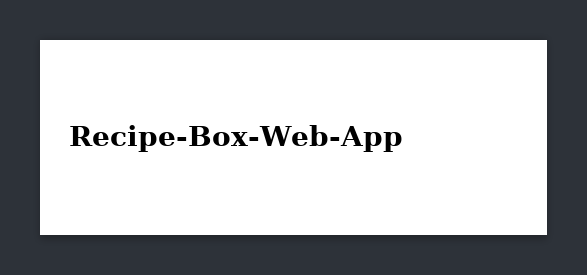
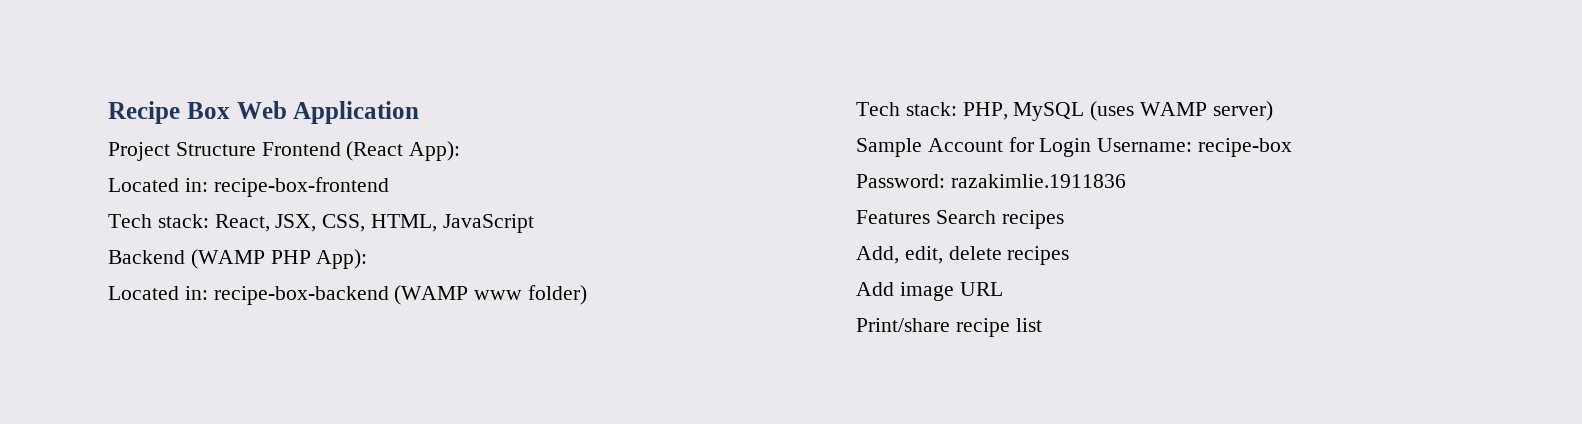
[69,125,403,152] Recipe-Box-Web-App -> [108,101,420,124] [108,141,461,161] [108,177,389,197] [108,214,534,233] [108,249,368,269] [108,285,588,305] [856,101,1273,121] [856,137,1293,157] [856,174,1126,188] [856,210,1064,229] [856,246,1070,265] [856,282,1003,301] [856,318,1042,337] Recipe Box Web Application // Project Structure Frontend (React App): // Located in: recipe-box-frontend // Tech stack: React, JSX, CSS, HTML, JavaScript // Backend (WAMP PHP App): // Located in: recipe-box-backend (WAMP www folder) // Tech stack: PHP, MySQL (uses WAMP server) // Sample Account for Login Username: recipe-box // Password: razakimlie.1911836 // Features Search recipes // Add, edit, delete recipes // Add image URL // Print/share recipe list

